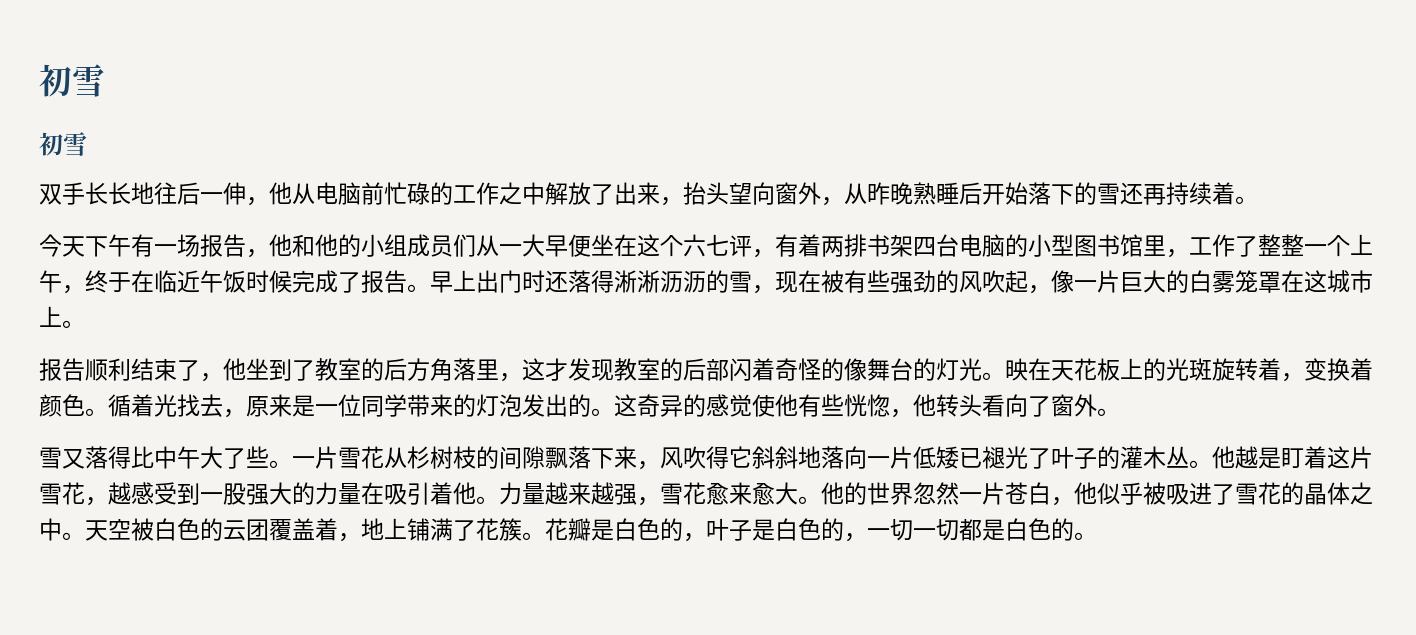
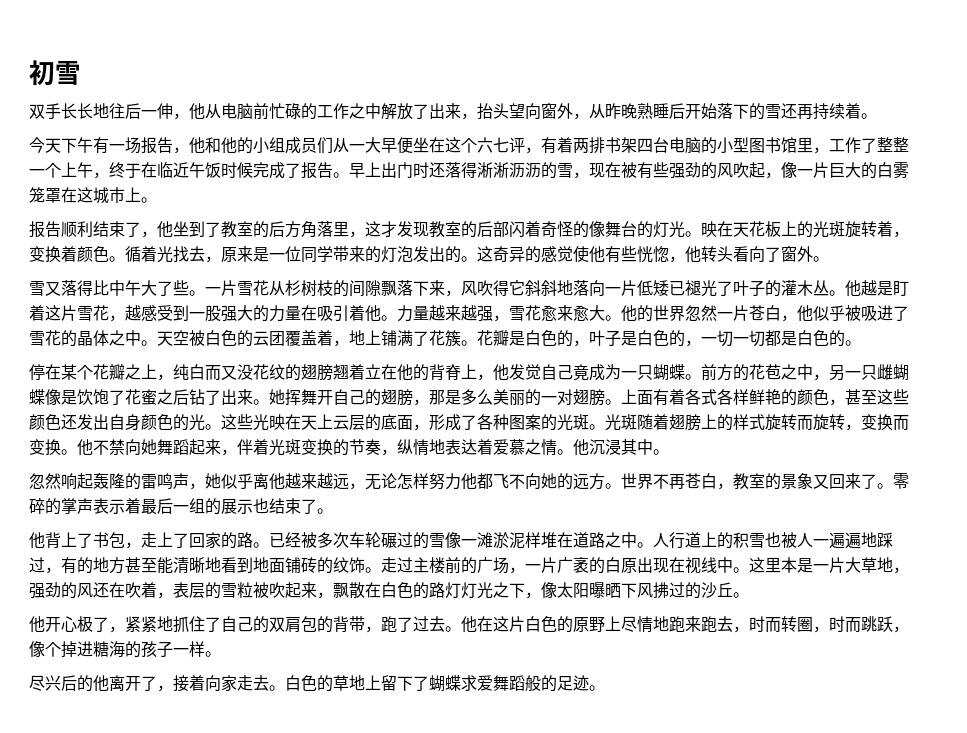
[39,64,105,97] [39,132,87,156] 初雪 // 初雪 -> [29,60,81,86] 初雪
(1097, 536) none -> [29,364,909,381] [29,389,909,406] [29,414,909,431] [29,439,669,456] [29,472,909,490] [29,498,333,515] [29,532,893,549] [29,557,909,574] [29,582,749,599] [29,616,909,633] [29,641,221,658] [29,675,605,692] // 停在某个花瓣之上，纯白而又没花纹的翅膀翘着立在他的背脊上，他发觉自己竟成为一只蝴蝶。前方的花苞之中，另一只雌蝴蝶像是饮饱了花蜜之后钻了出来。她挥舞开自己的翅膀，那是多么美丽的一对翅膀。上面有着各式各样鲜艳的颜色，甚至这些颜色还发出自身颜色的光。这些光映在天上云层的底面，形成了各种图案的光斑。光斑随着翅膀上的样式旋转而旋转，变换而变换。他不禁向她舞蹈起来，伴着光斑变换的节奏，纵情地表达着爱慕之情。他沉浸其中。 // 忽然响起轰隆的雷鸣声，她似乎离他越来越远，无论怎样努力他都飞不向她的远方。世界不再苍白，教室的景象又回来了。零碎的掌声表示着最后一组的展示也结束了。 // 他背上了书包，走上了回家的路。已经被多次车轮碾过的雪像一滩淤泥样堆在道路之中。人行道上的积雪也被人一遍遍地踩过，有的地方甚至能清晰地看到地面铺砖的纹饰。走过主楼前的广场，一片广袤的白原出现在视线中。这里本是一片大草地，强劲的风还在吹着，表层的雪粒被吹起来，飘散在白色的路灯灯光之下，像太阳曝晒下风拂过的沙丘。 // 他开心极了，紧紧地抓住了自己的双肩包的背带，跑了过去。他在这片白色的原野上尽情地跑来跑去，时而转圈，时而跳跃，像个掉进糖海的孩子一样。 // 尽兴后的他离开了，接着向家走去。白色的草地上留下了蝴蝶求爱舞蹈般的足迹。

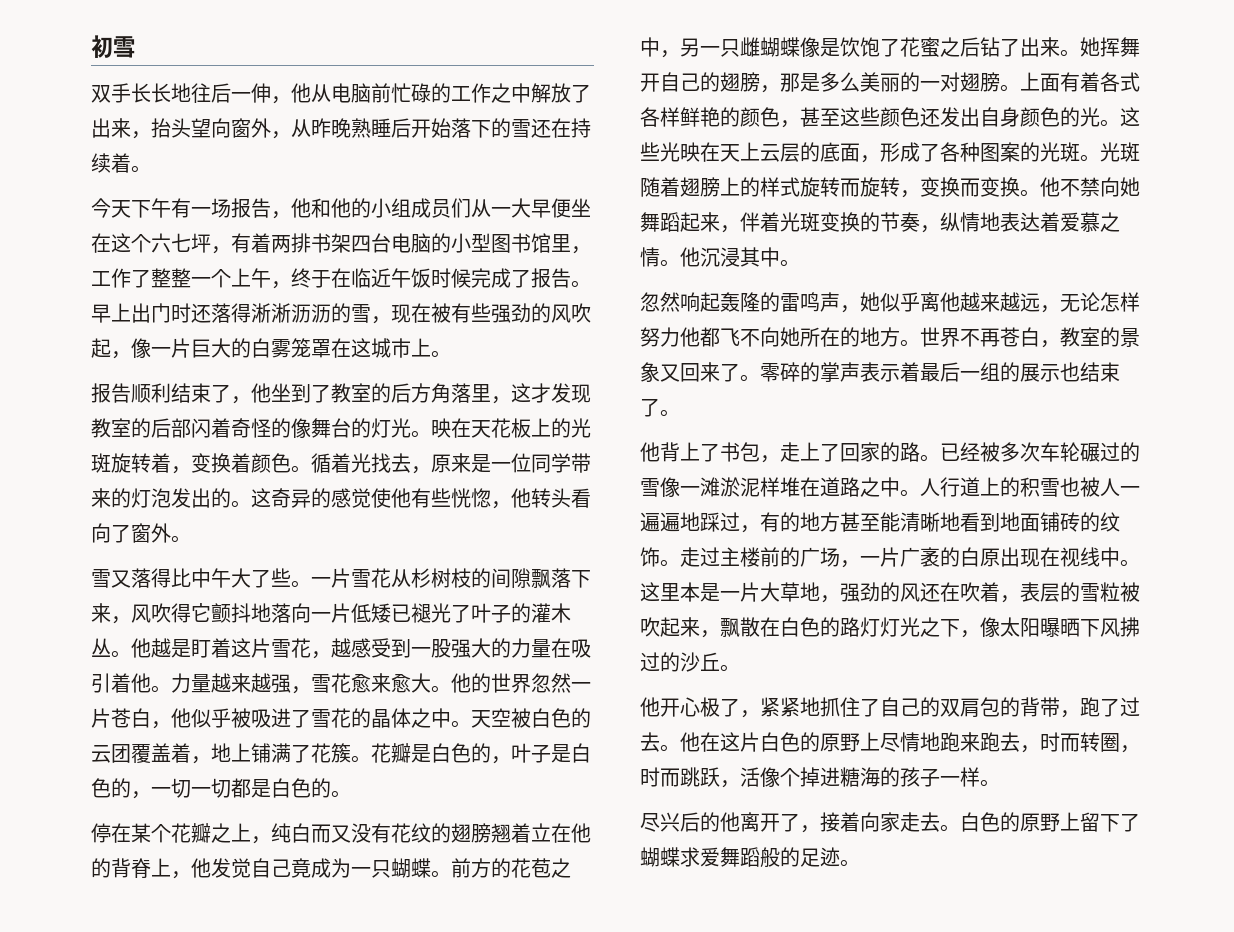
[797,104,813,120] 再 -> [551,118,571,138] 在
[509,137,525,153] 评 -> [191,233,211,253] 坪
[525,280,557,296] 斜斜 -> [211,603,251,623] 颤抖
(253, 372) none -> [371,823,391,843] 有
[557,473,589,490] 的远 -> [800,327,880,347] 所在的地
(909, 629) none -> [740,767,760,787] 活
[333,675,365,691] 草地 -> [1020,813,1060,832] 原野

